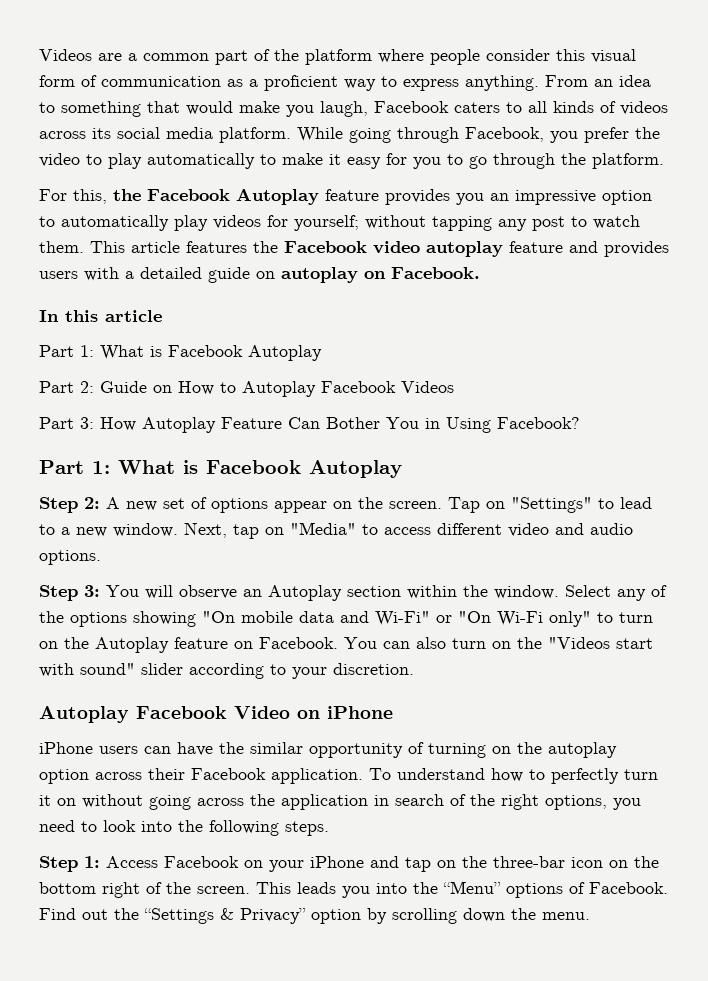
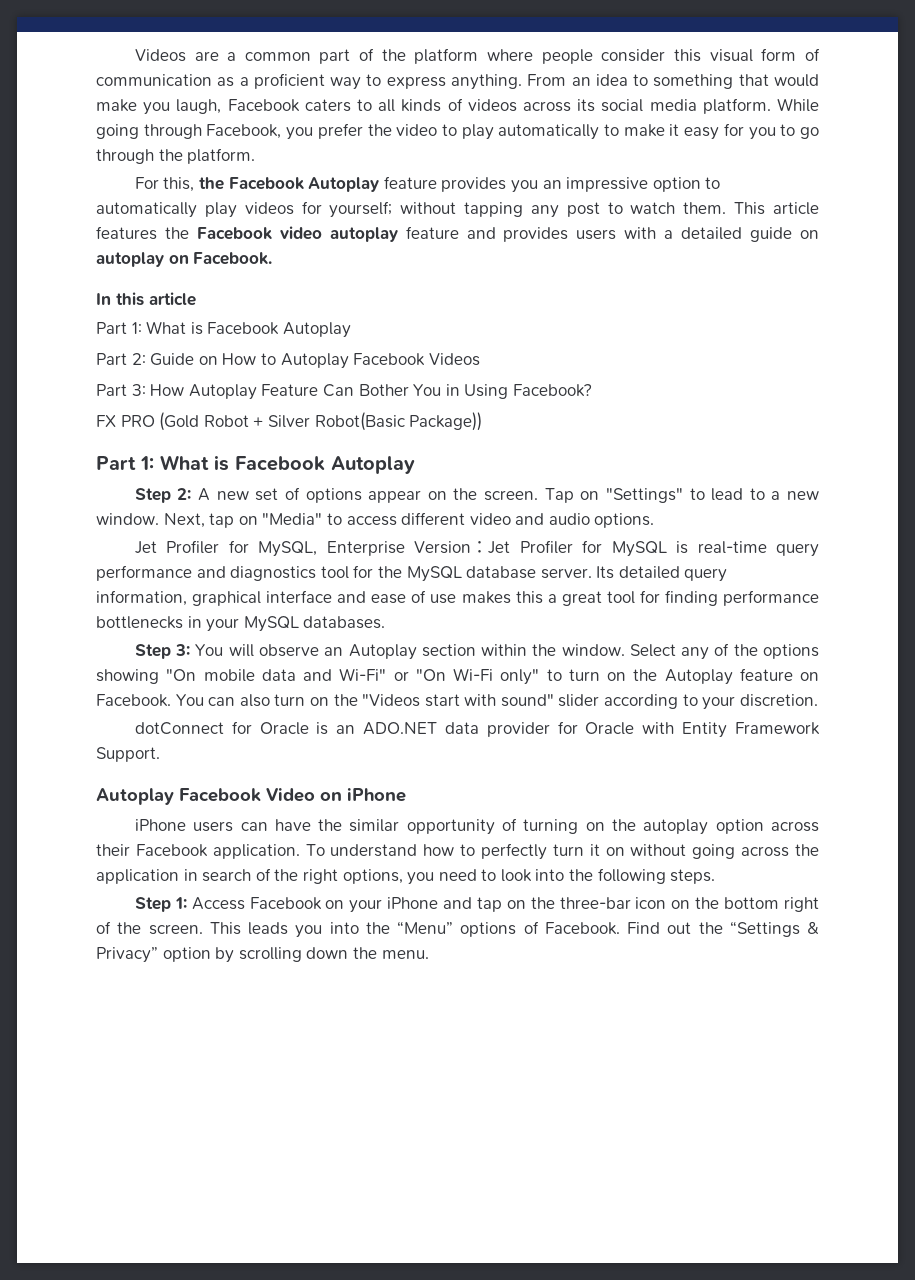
(580, 423) none -> [96,412,483,431] // FX PRO (Gold Robot + Silver Robot(Basic Package))
(101, 557) none -> [134,540,819,557] [96,565,728,582] [96,590,819,606] [96,616,386,632] // Jet Profiler for MySQL, Enterprise Version：Jet Profiler for MySQL is real-time query performance and diagnostics tool for the MySQL database server. Its detailed query information, graphical interface and ease of use makes this a great tool for finding performance bottlenecks in your MySQL databases.
(414, 669) none -> [134,721,820,738] [96,747,160,762] // dotConnect for Oracle is an ADO.NET data provider for Oracle with Entity Framework Support.

